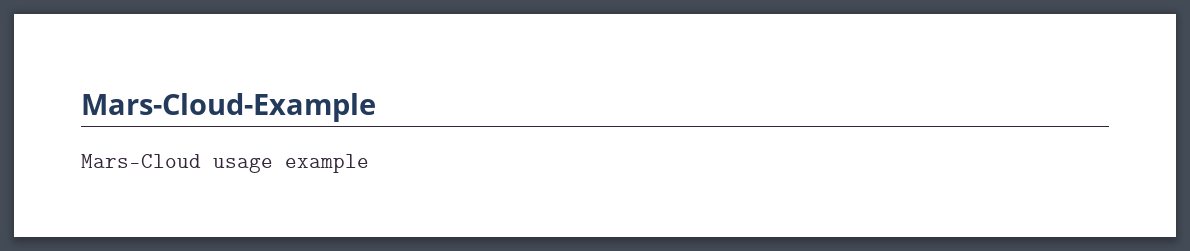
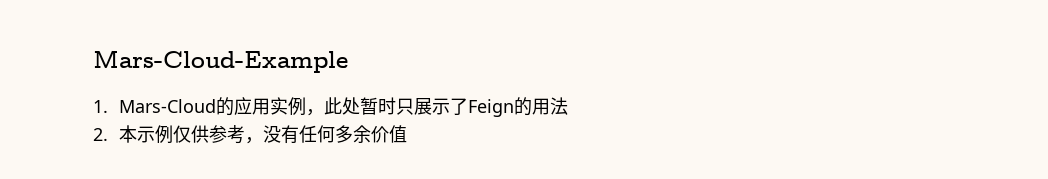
[81,154,369,173] Mars-Cloud usage example -> [93,97,569,117] [93,125,408,144] 1. Mars-Cloud的应用实例，此处暂时只展示了Feign的用法 // 2.本示例仅供参考，没有任何多余价值

